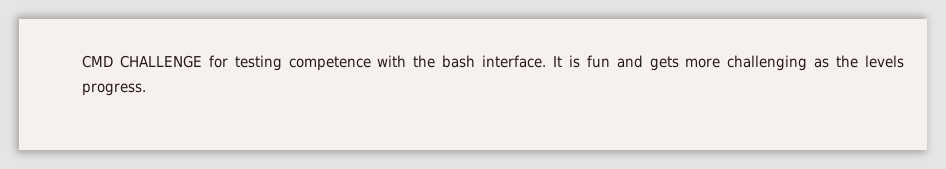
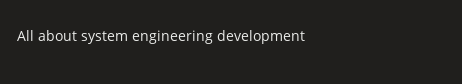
[82,55,905,71] [82,83,146,96] CMD CHALLENGE for testing competence with the bash interface. It is fun and gets more challenging as the levels progress. -> [17,30,305,44] All about system engineering development

